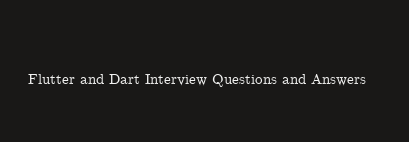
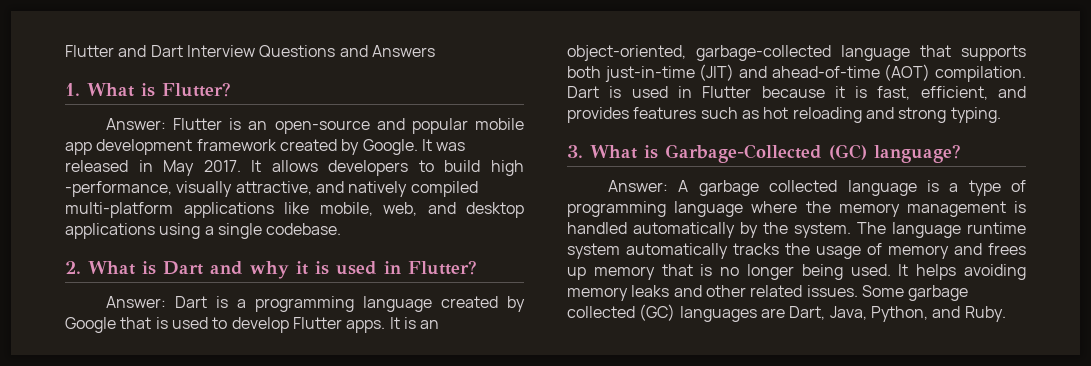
(366, 80) none -> [65,82,231,97] [106,118,524,134] [65,139,466,155] [65,160,524,176] [65,181,478,197] [65,202,524,218] [65,223,342,239] [65,260,477,279] [106,296,525,312] [65,317,440,333] [567,45,1026,61] [567,64,1026,82] [567,86,1026,100] [567,107,1001,123] [567,144,961,163] [608,180,1026,196] [567,201,1026,217] [567,222,1026,238] [567,243,1026,259] [567,264,1026,280] [567,285,969,301] [567,304,1006,322] // 1. What is Flutter? // Answer: Flutter is an open-source and popular mobile app development framework created by Google. It was released in May 2017. It allows developers to build high -performance, visually attractive, and natively compiled multi-platform applications like mobile, web, and desktop applications using a single codebase. // 2. What is Dart and why it is used in Flutter? // Answer: Dart is a programming language created by Google that is used to develop Flutter apps. It is an object-oriented, garbage-collected language that supports both just-in-time (JIT) and ahead-of-time (AOT) compilation. Dart is used in Flutter because it is fast, efficient, and provides features such as hot reloading and strong typing. // 3. What is Garbage-Collected (GC) language? // Answer: A garbage collected language is a type of programming language where the memory management is handled automatically by the system. The language runtime system automatically tracks the usage of memory and frees up memory that is no longer being used. It helps avoiding memory leaks and other related issues. Some garbage collected (GC) languages are Dart, Java, Python, and Ruby.

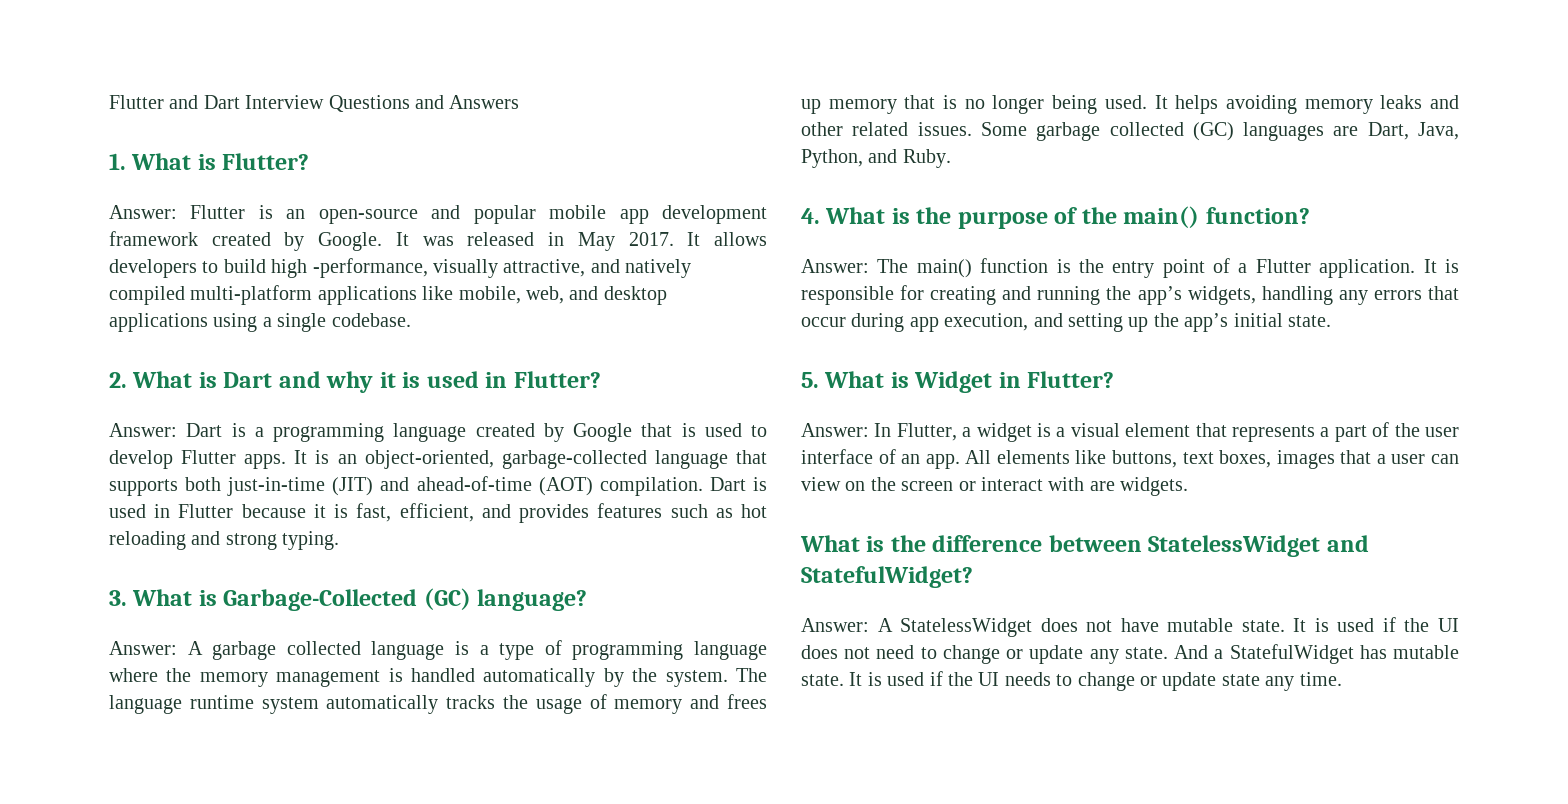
(1006, 314) none -> [801,206,1310,229] [801,258,1459,278] [801,285,1460,305] [801,313,1331,332] [801,371,1115,393] [801,422,1459,442] [801,449,1459,469] [801,477,1189,496] [800,535,1369,557] [801,566,973,588] [801,617,1459,637] [801,644,1459,664] [801,671,1342,691] // 4. What is the purpose of the main() function? // Answer: The main() function is the entry point of a Flutter application. It is responsible for creating and running the app’s widgets, handling any errors that occur during app execution, and setting up the app’s initial state. // 5. What is Widget in Flutter? // Answer: In Flutter, a widget is a visual element that represents a part of the user interface of an app. All elements like buttons, text boxes, images that a user can view on the screen or interact with are widgets. // What is the difference between StatelessWidget and StatefulWidget? // Answer: A StatelessWidget does not have mutable state. It is used if the UI does not need to change or update any state. And a StatefulWidget has mutable state. It is used if the UI needs to change or update state any time.

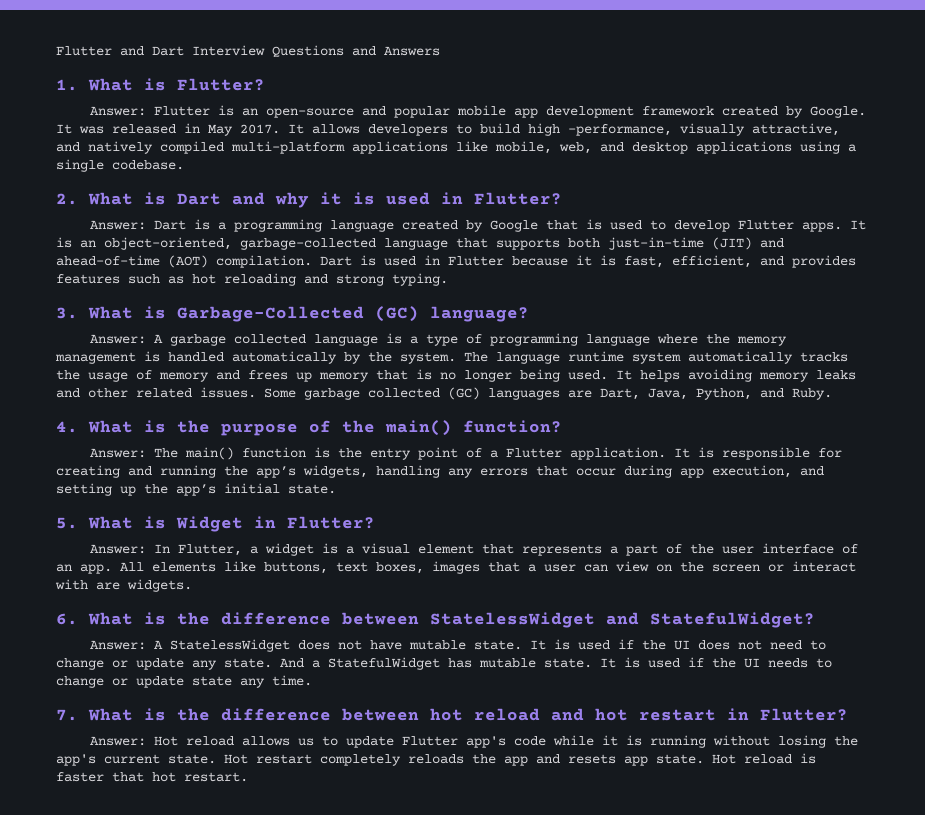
(1189, 486) none -> [56,613,78,625] 6.
(1342, 679) none -> [56,708,848,721] [89,735,858,748] [56,753,816,766] [56,772,248,782] // 7. What is the difference between hot reload and hot restart in Flutter? // Answer: Hot reload allows us to update Flutter app's code while it is running without losing the app's current state. Hot restart completely reloads the app and resets app state. Hot reload is faster that hot restart.

